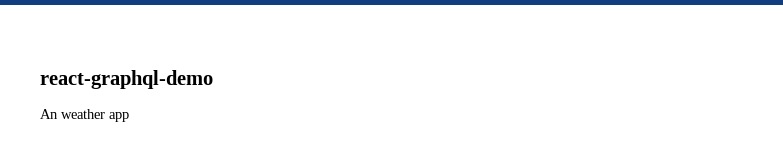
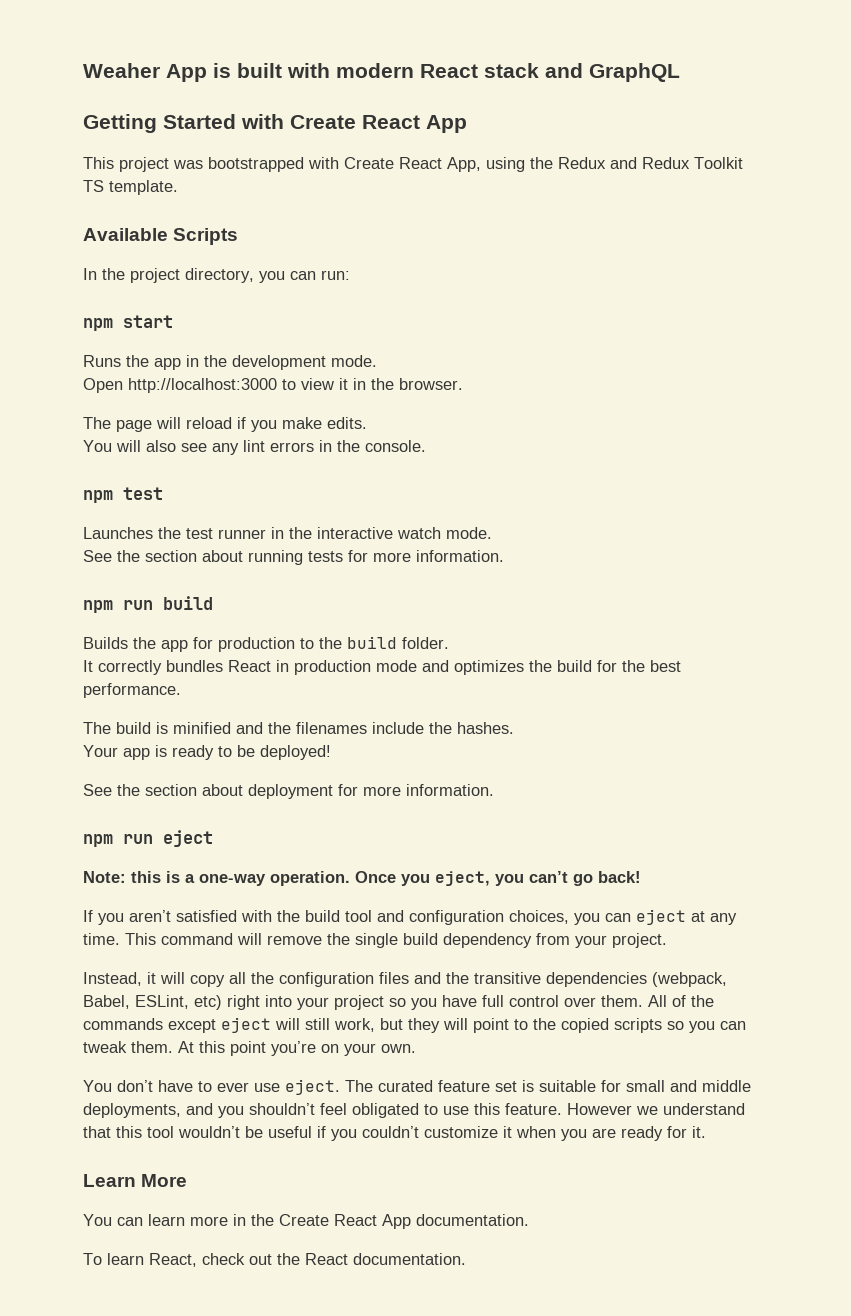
[40,70,213,89] [40,109,129,122] react-graphql-demo // An weather app -> [83,63,680,82] [83,114,467,133] [83,157,743,172] [83,180,178,195] [83,228,239,245] [83,268,350,283] [83,315,173,331] [83,355,377,370] [83,378,463,393] [83,417,367,432] [83,440,426,455] [83,487,163,503] [83,527,492,539] [83,550,504,565] [83,596,213,613] [83,636,449,652] [83,660,681,675] [83,683,181,698] [83,722,514,734] [83,745,331,760] [83,784,494,799] [83,830,213,847] [83,871,641,886] [83,909,737,925] [83,933,667,948] [83,972,727,987] [83,995,714,1010] [83,1017,746,1033] [83,1041,416,1056] [83,1079,751,1095] [83,1103,745,1118] [83,1126,706,1141] [83,1174,188,1187] [83,1214,529,1229] [83,1253,466,1267] Weaher App is built with modern React stack and GraphQL // Getting Started with Create React App // This project was bootstrapped with Create React App, using the Redux and Redux Toolkit TS template. // Available Scripts // In the project directory, you can run: // npm start // Runs the app in the development mode. // Open http://localhost:3000 to view it in the browser. // The page will reload if you make edits. // You will also see any lint errors in the console. // npm test // Launches the test runner in the interactive watch mode. // See the section about running tests for more information. // npm run build // Builds the app for production to the build folder. // It correctly bundles React in production mode and optimizes the build for the best performance. // The build is minified and the filenames include the hashes. // Your app is ready to be deployed! // See the section about deployment for more information. // npm run eject // Note: this is a one-way operation. Once you eject, you can’t go back! // If you aren’t satisfied with the build tool and configuration choices, you can eject at any time. This command will remove the single build dependency from your project. // Instead, it will copy all the configuration files and the transitive dependencies (webpack, Babel, ESLint, etc) right into your project so you have full control over them. All of the commands except eject will still work, but they will point to the copied scripts so you can tweak them. At this point you’re on your own. // You don’t have to ever use eject. The curated feature set is suitable for small and middle deployments, and you shouldn’t feel obligated to use this feature. However we understand that this tool wouldn’t be useful if you couldn’t customize it when you are ready for it. // Learn More // You can learn more in the Create React App documentation. // To learn React, check out the React documentation.

